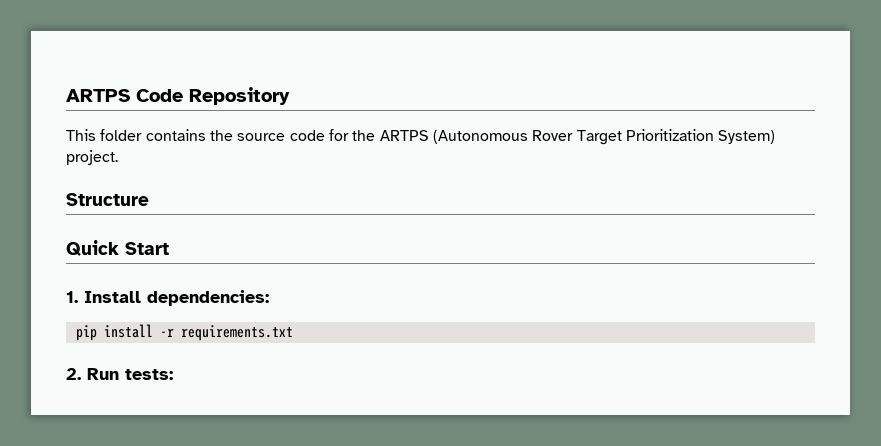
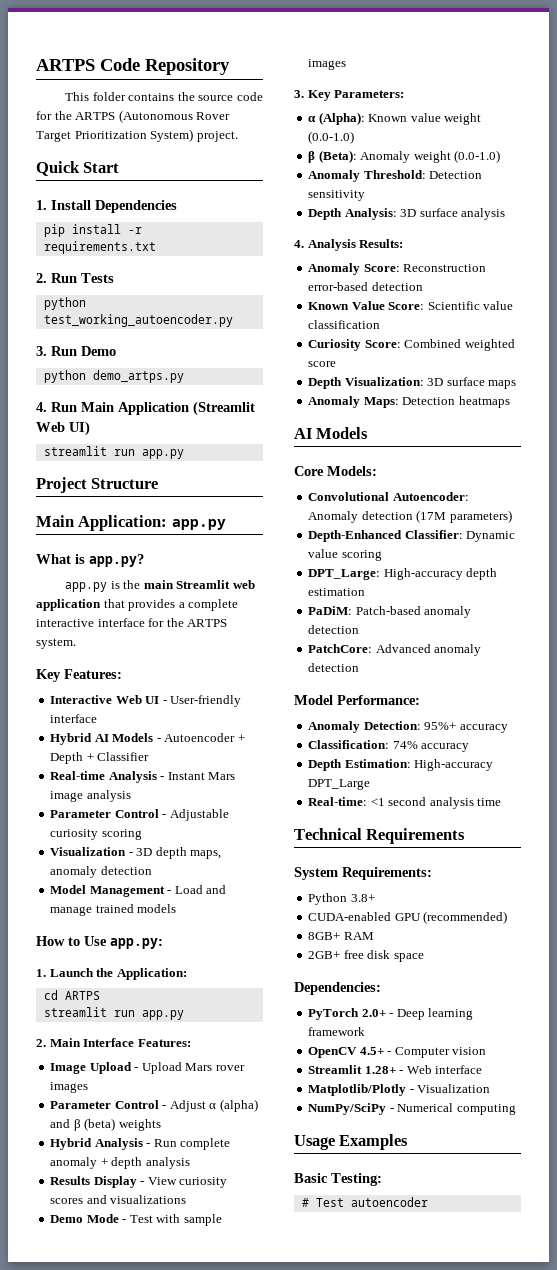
[66,193,149,206] // Structure -> (238, 136) none
[147,290,269,306] dependencies: -> [95,200,177,213] Dependencies
[125,369,173,380] tests: -> [81,273,114,283] [43,297,86,310] [43,314,233,327] [36,346,116,356] [43,370,184,383] [36,401,255,416] [36,421,90,436] [43,446,184,459] [36,477,159,493] [36,515,226,531] [36,554,144,567] [65,580,255,592] [36,599,239,611] [36,618,228,627] [36,638,76,649] [36,669,122,682] [50,695,242,707] [50,714,98,723] [50,733,245,745] [50,752,150,764] [50,771,236,783] [50,790,131,802] [50,809,229,821] [50,829,142,840] [50,847,222,859] [50,866,152,878] [50,885,227,897] [50,904,177,916] [36,936,163,949] [36,968,187,980] [43,990,100,1000] [43,1007,184,1020] [36,1038,191,1047] [50,1062,245,1074] [50,1082,89,1093] [50,1099,258,1112] [50,1118,161,1131] [50,1138,231,1150] [50,1157,190,1169] [50,1176,228,1188] [50,1195,187,1204] [50,1214,222,1226] [308,59,347,70] [294,90,405,101] [308,112,482,125] [308,131,355,144] [308,150,501,163] [308,170,483,182] [308,190,366,201] [308,208,506,220] [294,239,404,251] [308,263,487,275] [308,282,423,291] [308,301,514,310] [308,320,381,329] [308,339,515,351] [308,361,337,367] [308,377,517,389] [308,396,510,408] [294,427,369,439] [294,466,377,476] [308,492,469,501] [308,510,512,523] [308,530,516,542] [308,549,382,561] [308,568,498,580] [308,588,366,596] [308,606,472,618] [308,625,360,634] [308,644,482,656] [308,663,360,672] [294,695,420,705] [308,721,508,733] [308,740,470,752] [308,759,494,771] [308,779,371,790] [308,797,502,809] [294,828,466,844] [294,867,432,880] [308,893,375,905] [308,911,508,924] [308,932,374,940] [308,950,424,962] [294,982,381,995] [308,1008,474,1020] [308,1027,366,1036] [308,1047,487,1058] [308,1065,483,1074] [308,1084,491,1096] [308,1103,516,1115] [294,1134,409,1150] [294,1173,382,1186] [301,1197,428,1207] Tests // python test_working_autoencoder.py // 3. Run Demo // python demo_artps.py // 4. Run Main Application (Streamlit Web UI) // streamlit run app.py // Project Structure // Main Application: app.py // What is app.py? // app.py is the main Streamlit web application that provides a complete interactive interface for the ARTPS system. // Key Features: // Interactive Web UI - User-friendly interface // Hybrid AI Models - Autoencoder + Depth + Classifier // Real-time Analysis - Instant Mars image analysis // Parameter Control - Adjustable curiosity scoring // Visualization - 3D depth maps, anomaly detection // Model Management - Load and manage trained models // How to Use app.py: // 1. Launch the Application: // cd ARTPS // streamlit run app.py // 2. Main Interface Features: // Image Upload - Upload Mars rover images // Parameter Control - Adjust α (alpha) and β (beta) weights // Hybrid Analysis - Run complete anomaly + depth analysis // Results Display - View curiosity scores and visualizations // Demo Mode - Test with sample images // 3. Key Parameters: // α (Alpha): Known value weight (0.0-1.0) // β (Beta): Anomaly weight (0.0-1.0) // Anomaly Threshold: Detection sensitivity // Depth Analysis: 3D surface analysis // 4. Analysis Results: // Anomaly Score: Reconstruction error-based detection // Known Value Score: Scientific value classification // Curiosity Score: Combined weighted score // Depth Visualization: 3D surface maps // Anomaly Maps: Detection heatmaps // AI Models // Core Models: // Convolutional Autoencoder: Anomaly detection (17M parameters) // Depth-Enhanced Classifier: Dynamic value scoring // DPT_Large: High-accuracy depth estimation // PaDiM: Patch-based anomaly detection // PatchCore: Advanced anomaly detection // Model Performance: // Anomaly Detection: 95%+ accuracy // Classification: 74% accuracy // Depth Estimation: High-accuracy DPT_Large // Real-time: <1 second analysis time // Technical Requirements // System Requirements: // Python 3.8+ // CUDA-enabled GPU (recommended) // 8GB+ RAM // 2GB+ free disk space // Dependencies: // PyTorch 2.0+ - Deep learning framework // OpenCV 4.5+ - Computer vision // Streamlit 1.28+ - Web interface // Matplotlib/Plotly - Visualization // NumPy/SciPy - Numerical computing // Usage Examples // Basic Testing: // # Test autoencoder

